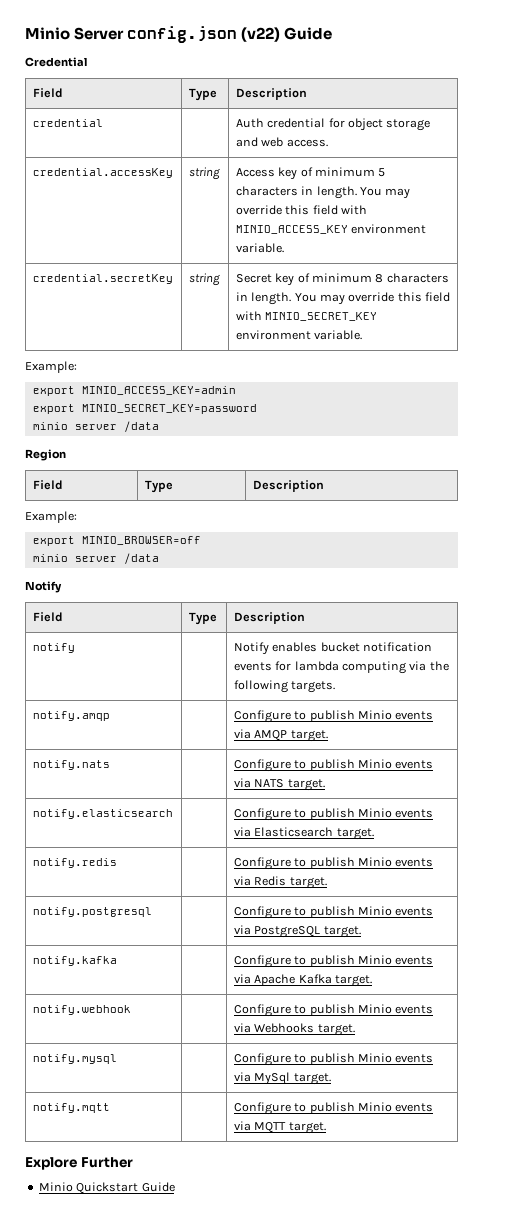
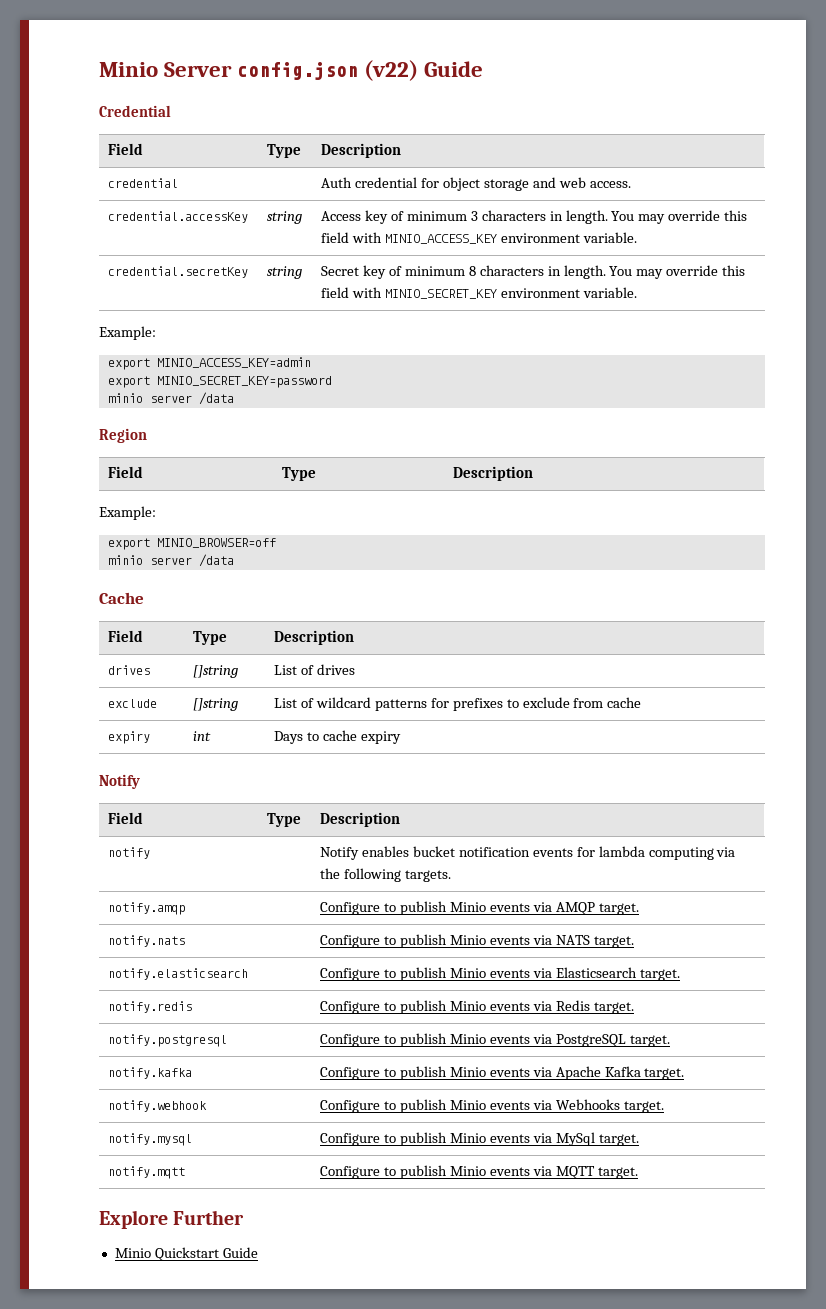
[378,168,386,177] 5 -> [470,211,478,221] 3
(159, 558) none -> [99,592,144,604] [108,630,144,642] [193,631,228,645] [274,630,355,645] [108,665,151,675] [193,665,239,678] [274,664,355,675] [108,699,158,708] [193,698,239,711] [274,697,642,711] [108,731,151,744] [193,731,212,741] [274,730,401,744] // Cache // Field | Type | Description // drives | []string | List of drives // exclude | []string | List of wildcard patterns for prefixes to exclude from cache // expiry | int | Days to cache expiry

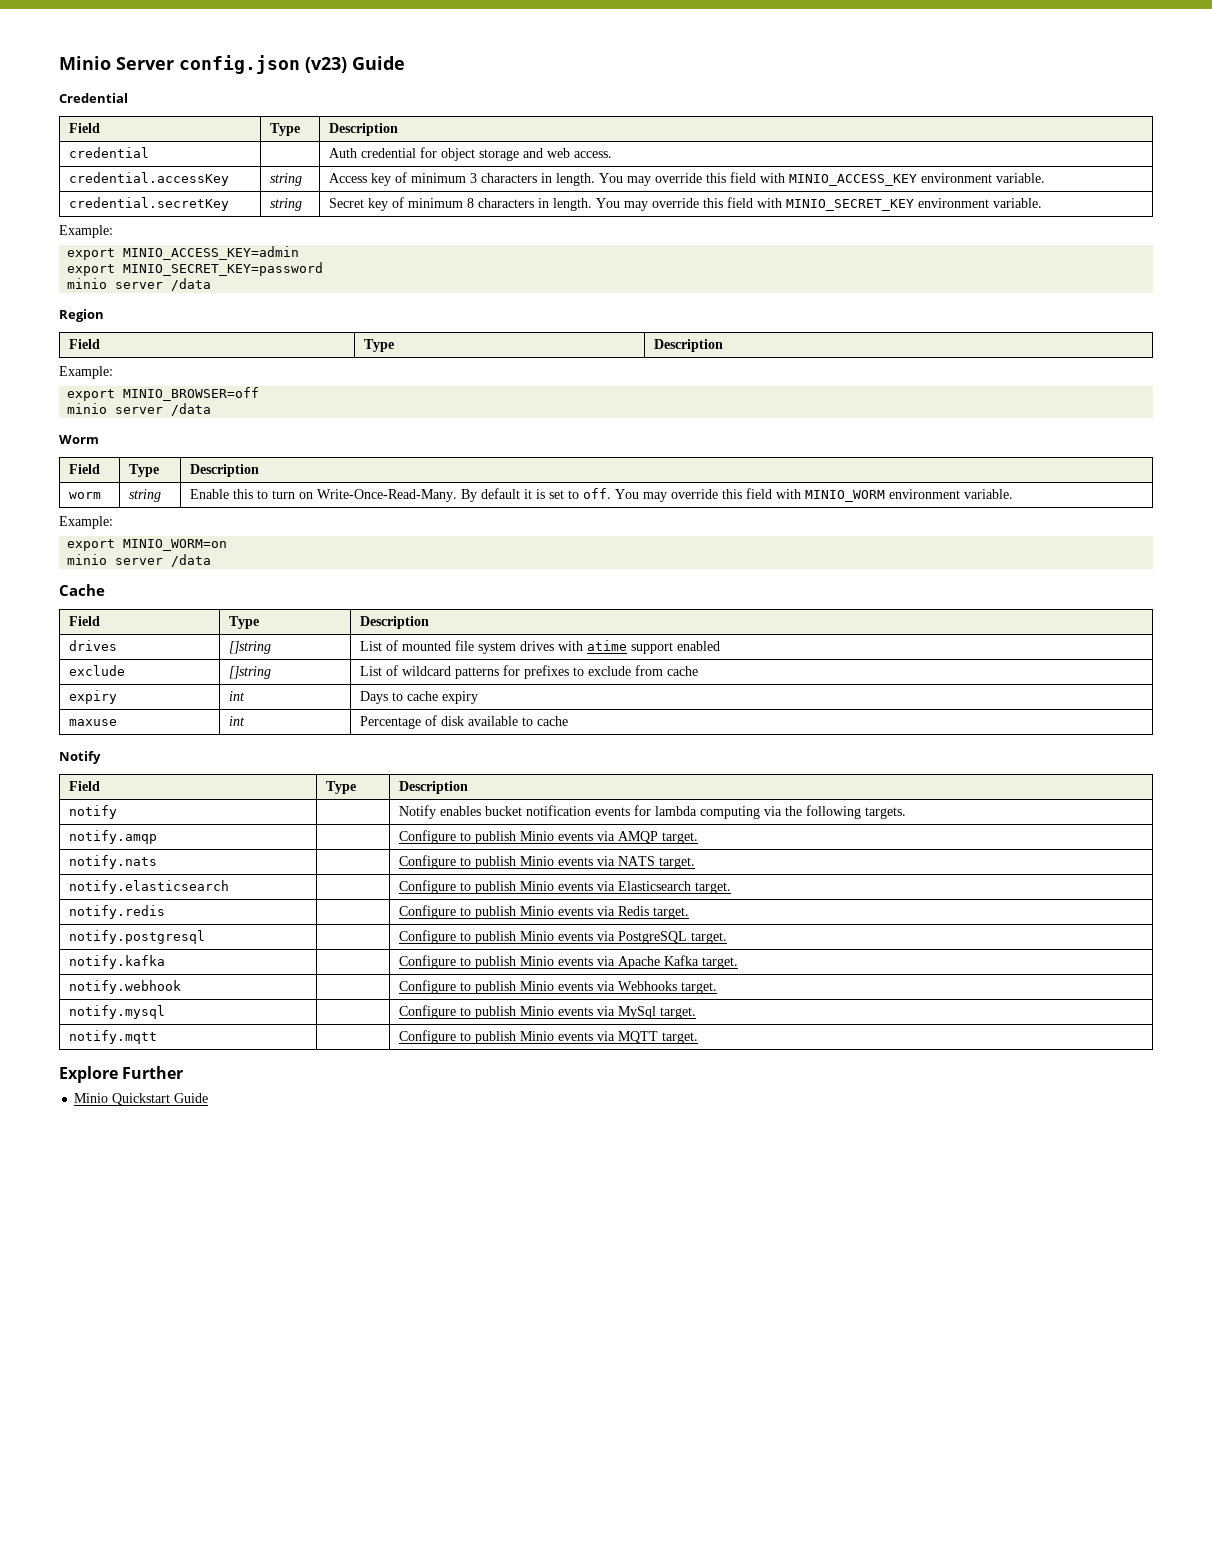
[364,60,419,81] (v22) -> [305,57,347,73] (v23)
(234, 560) none -> [59,435,99,444] [69,464,101,474] [129,464,160,477] [190,464,260,477] [69,492,102,499] [129,489,162,502] [190,488,1014,502] [59,516,113,529] [67,539,228,551] [67,554,212,567] // Worm // Field | Type | Description // worm | string | Enable this to turn on Write-Once-Read-Many. By default it is set to off. You may override this field with MINIO_WORM environment variable. // Example: // export MINIO_WORM=on // minio server /data
[316,664,355,675] drives -> [402,640,721,654] mounted file system drives with atime support enabled
(401, 737) none -> [69,719,118,726] [229,716,246,726] [360,715,569,729] // maxuse | int | Percentage of disk available to cache

